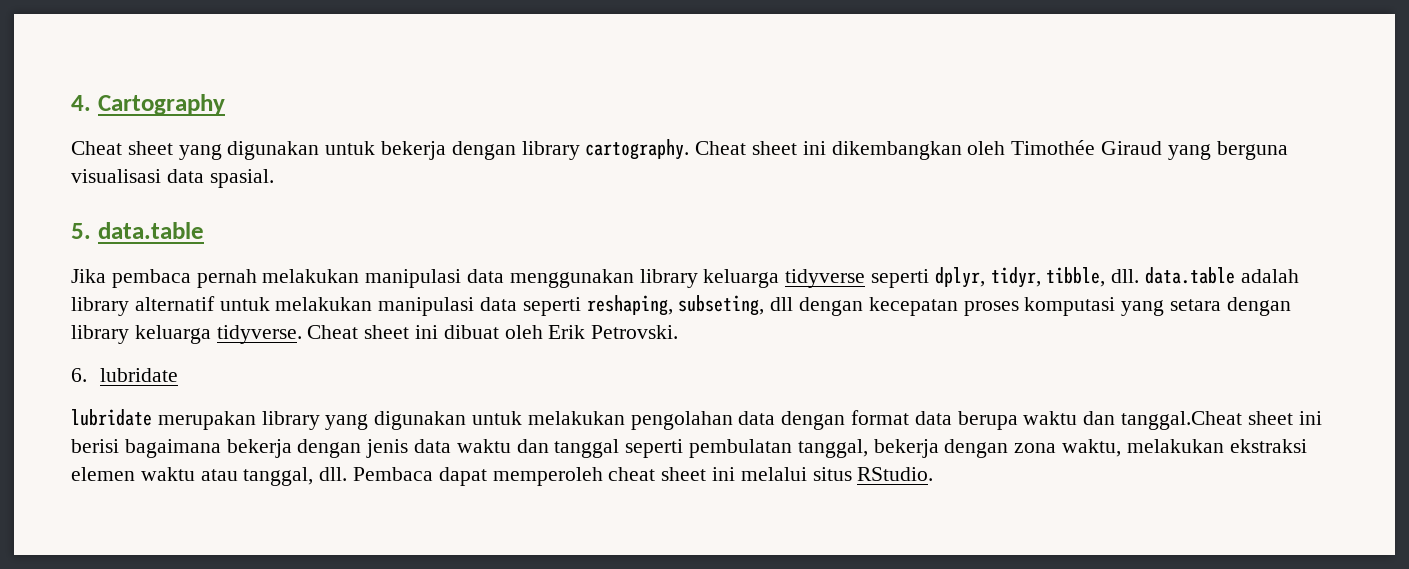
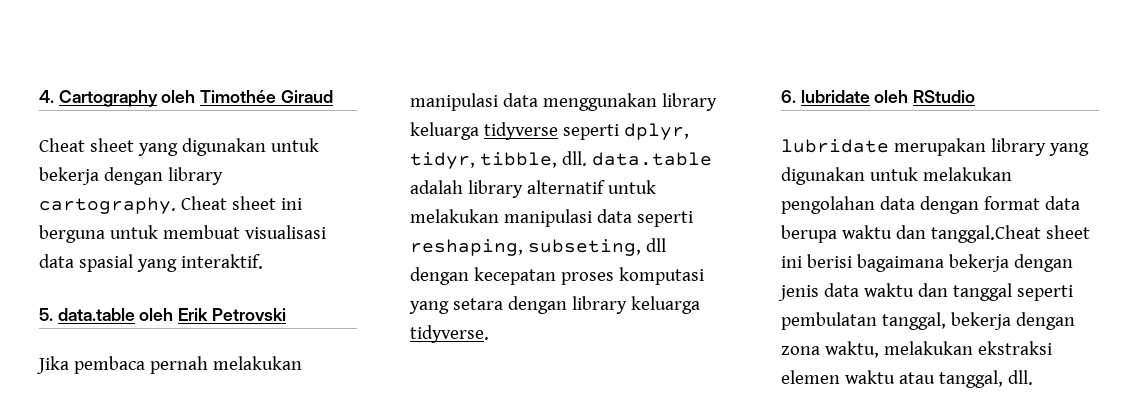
(225, 104) none -> [161,90,333,103] oleh Timothée Giraud
[831,140,1288,160] [71,169,274,188] dikembangkan oleh Timothée Giraud yang berguna visualisasi data spasial. -> [39,225,326,243] [39,254,263,272] berguna untuk membuat visualisasi data spasial yang interaktif.
(204, 230) none -> [139,308,286,321] oleh Erik Petrovski
[307,325,679,339] [71,368,178,382] Cheat sheet ini dibuat oleh Erik Petrovski. // 6. lubridate -> [781,90,976,103] // 6. lubridate oleh RStudio
[353,467,934,486] Pembaca dapat memperoleh cheat sheet ini melalui situs RStudio. -> (1033, 377) none

